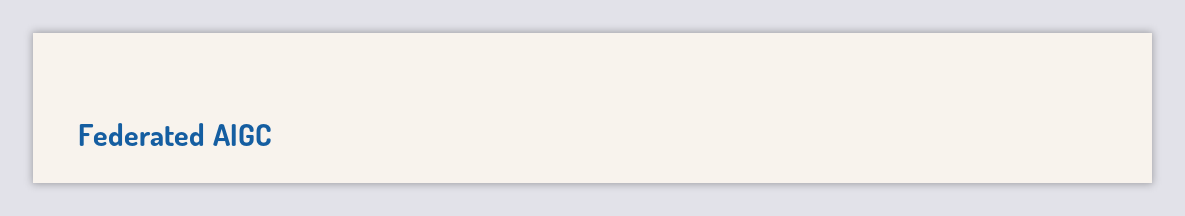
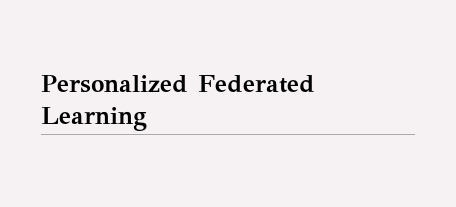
[78,123,273,146] Federated AIGC -> [41,75,315,93] [41,107,147,131] Personalized Federated Learning

